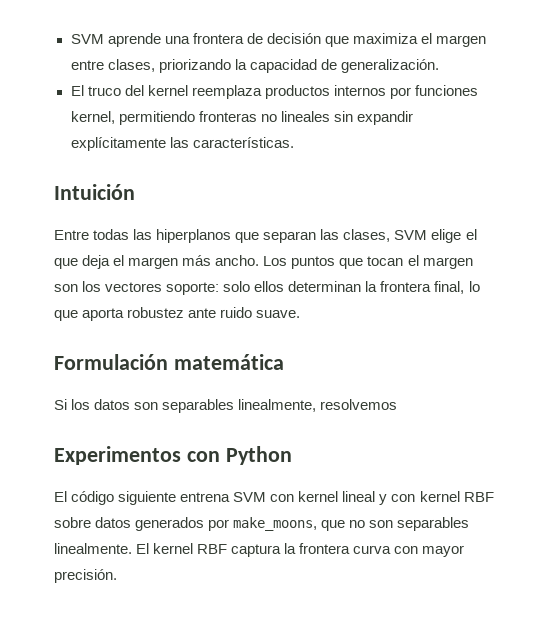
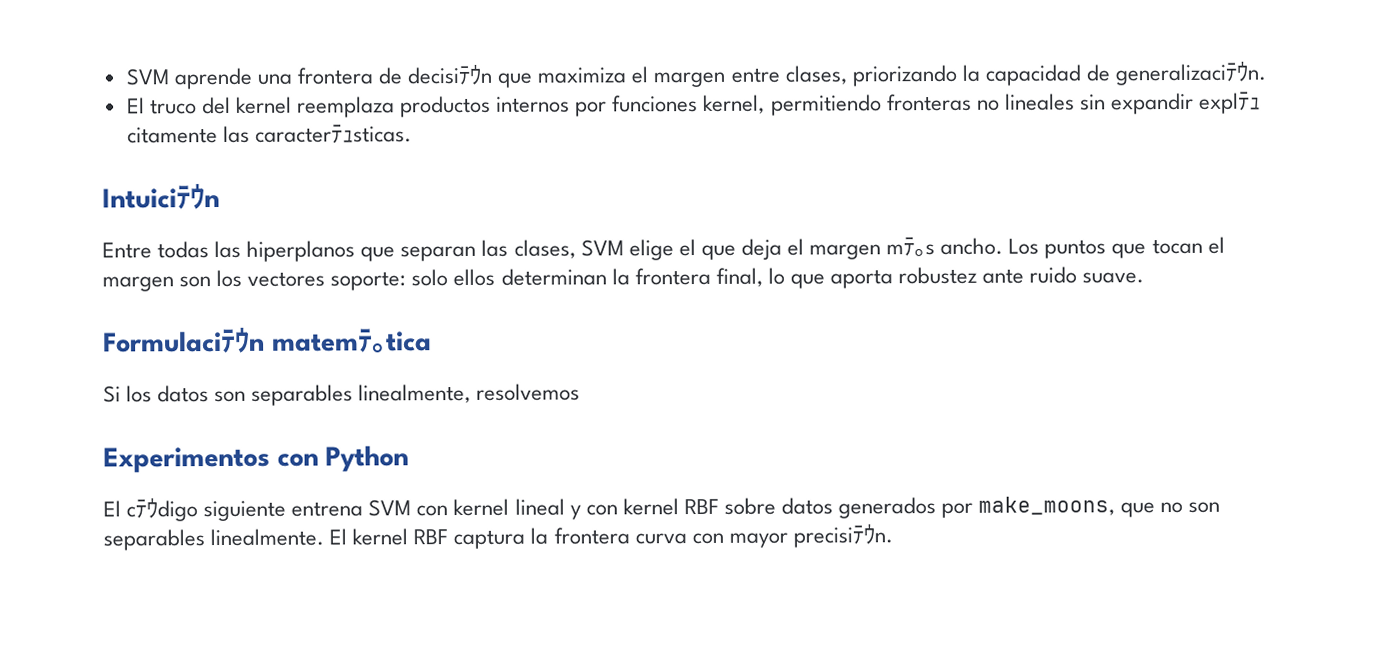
[266,33,321,44] decisión -> [407,64,493,86] decisiﾃｳn
[340,59,439,73] generalización. -> [1114,61,1266,86] generalizaciﾃｳn.
[70,137,294,151] [54,184,135,200] explícitamente las características. // Intuición -> [1198,91,1261,114] [126,124,412,144] [102,183,220,210] explﾃｭcitamente las caracterﾃｭsticas. // Intuiciﾃｳn
[182,255,212,266] más -> [886,237,936,257] mﾃ｡s
[54,354,284,370] Formulación matemática -> [103,326,432,354] Formulaciﾃｳn matemﾃ｡tica
[71,491,115,505] código -> [126,498,199,522] cﾃｳdigo
[54,569,117,583] precisión. -> [792,524,893,548] precisiﾃｳn.

